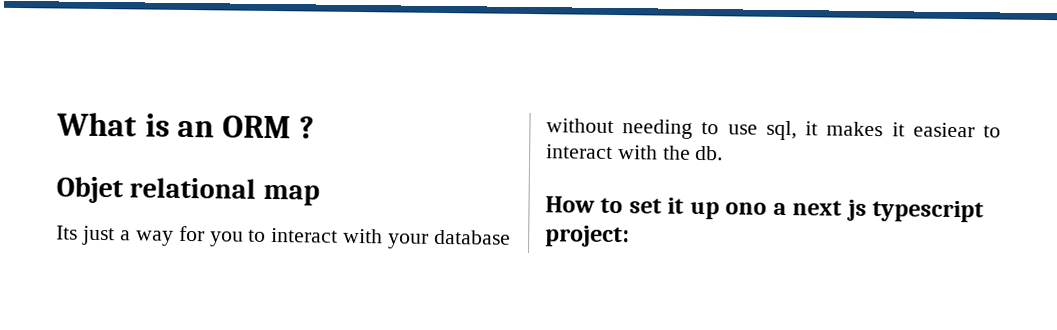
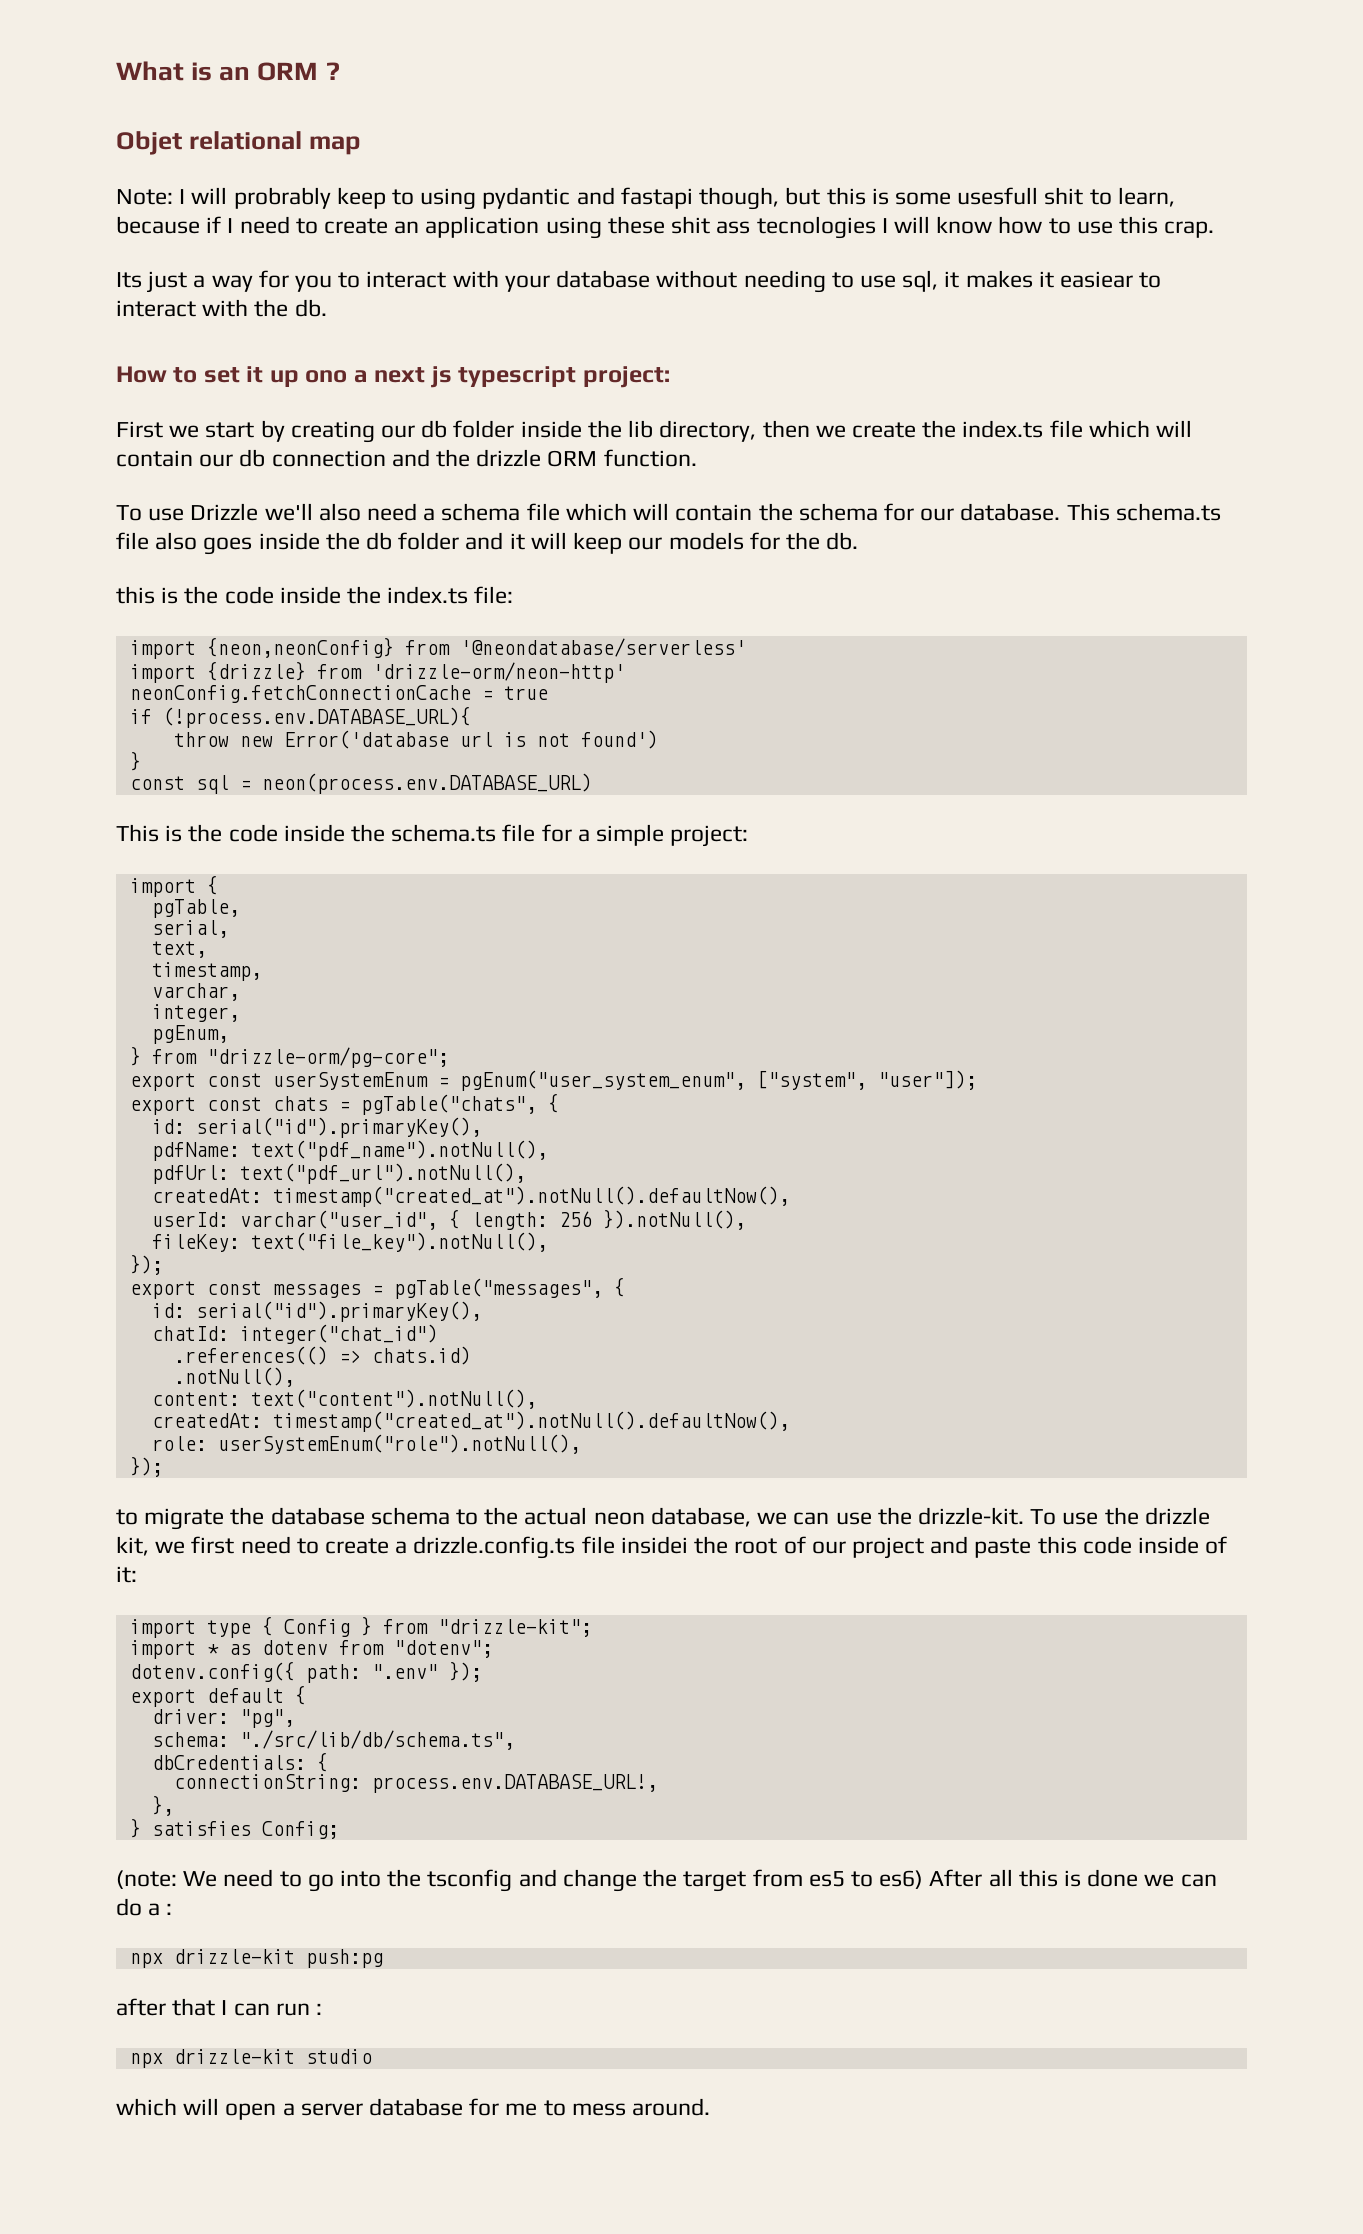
(320, 195) none -> [116,187,1175,210] [116,216,1215,239] // Note: I will probrably keep to using pydantic and fastapi though, but this is some usesfull shit to learn, because if I need to create an application using these shit ass tecnologies I will know how to use this crap.
(630, 236) none -> [116,420,1192,443] [116,449,697,467] [116,503,1221,521] [116,532,859,555] [116,586,514,604] [129,637,746,659] [129,661,625,683] [129,685,548,703] [129,706,471,728] [173,730,658,749] [129,751,141,771] [129,773,592,794] [116,824,749,847] [129,875,218,897] [151,899,240,918] [151,920,229,938] [151,941,207,958] [151,962,262,981] [151,983,240,1001] [151,1004,240,1022] [151,1025,229,1044] [129,1046,449,1068] [129,1070,977,1091] [129,1093,559,1115] [151,1117,482,1138] [151,1140,548,1161] [151,1163,526,1184] [151,1186,790,1207] [151,1209,746,1230] [151,1232,548,1252] [129,1254,163,1275] [129,1277,625,1299] [151,1301,482,1322] [151,1324,438,1344] [173,1346,471,1365] [173,1367,295,1387] [151,1389,537,1409] [151,1411,790,1432] [151,1434,581,1454] [129,1456,163,1477] [116,1507,1210,1530] [116,1536,1228,1559] [116,1566,137,1583] [129,1616,592,1638] [129,1640,493,1659] [129,1661,482,1683] [129,1685,306,1707] [151,1709,295,1728] [151,1730,515,1750] [151,1752,328,1772] [173,1774,658,1793] [151,1795,174,1816] [129,1818,339,1839] [116,1869,1217,1892] [116,1898,173,1916] [129,1949,383,1968] [116,1998,323,2016] [129,2049,372,2068] [116,2098,711,2120] // First we start by creating our db folder inside the lib directory, then we create the index.ts file which will contain our db connection and the drizzle ORM function. // To use Drizzle we'll also need a schema file which will contain the schema for our database. This schema.ts file also goes inside the db folder and it will keep our models for the db. // this is the code inside the index.ts file: // import {neon,neonConfig} from '@neondatabase/serverless' // import {drizzle} from 'drizzle-orm/neon-http' // neonConfig.fetchConnectionCache = true // if (!process.env.DATABASE_URL){ // throw new Error('database url is not found') // } // const sql = neon(process.env.DATABASE_URL) // This is the code inside the schema.ts file for a simple project: // import { // pgTable, // serial, // text, // timestamp, // varchar, // integer, // pgEnum, // } from "drizzle-orm/pg-core"; // export const userSystemEnum = pgEnum("user_system_enum", ["system", "user"]); // export const chats = pgTable("chats", { // id: serial("id").primaryKey(), // pdfName: text("pdf_name").notNull(), // pdfUrl: text("pdf_url").notNull(), // createdAt: timestamp("created_at").notNull().defaultNow(), // userId: varchar("user_id", { length: 256 }).notNull(), // fileKey: text("file_key").notNull(), // }); // export const messages = pgTable("messages", { // id: serial("id").primaryKey(), // chatId: integer("chat_id") // .references(() => chats.id) // .notNull(), // content: text("content").notNull(), // createdAt: timestamp("created_at").notNull().defaultNow(), // role: userSystemEnum("role").notNull(), // }); // to migrate the database schema to the actual neon database, we can use the drizzle-kit. To use the drizzle kit, we first need to create a drizzle.config.ts file insidei the root of our project and paste this code inside of it: // import type { Config } from "drizzle-kit"; // import * as dotenv from "dotenv"; // dotenv.config({ path: ".env" }); // export default { // driver: "pg", // schema: "./src/lib/db/schema.ts", // dbCredentials: { // connectionString: process.env.DATABASE_URL!, // }, // } satisfies Config; // (note: We need to go into the tsconfig and change the target from es5 to es6) After all this is done we can do a : // npx drizzle-kit push:pg // after that I can run : // npx drizzle-kit studio // which will open a server database for me to mess around.

